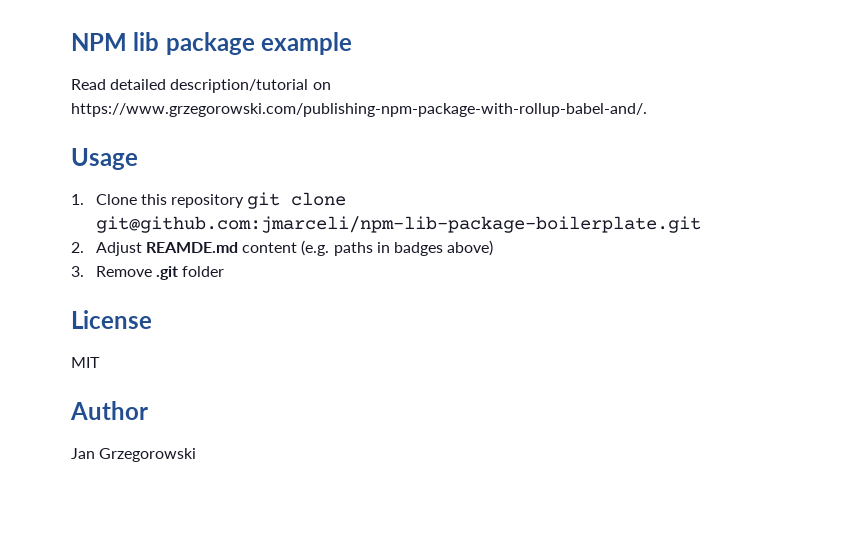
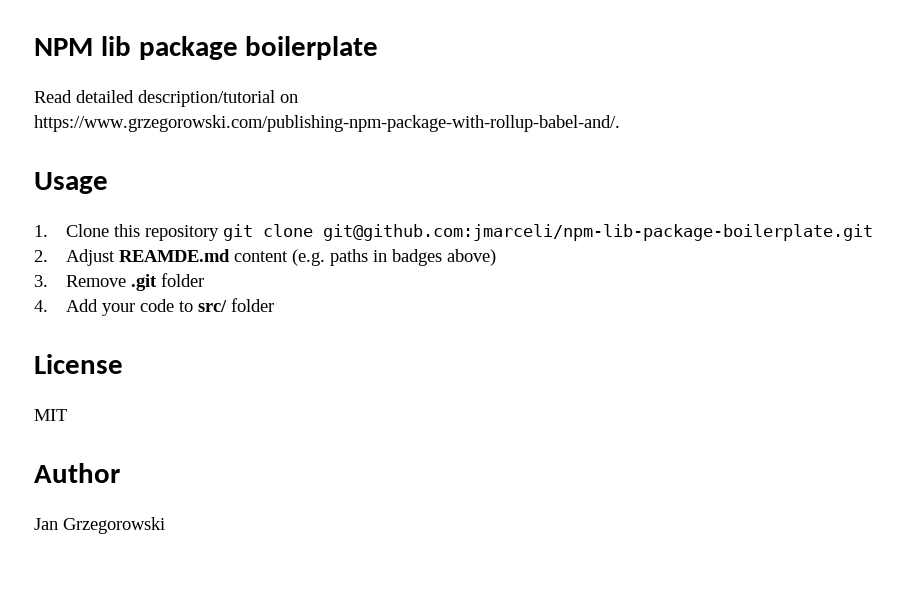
[261,32,353,55] example -> [245,36,379,60] boilerplate
(225, 271) none -> [34,298,275,316] // 4. Add your code to src/ folder

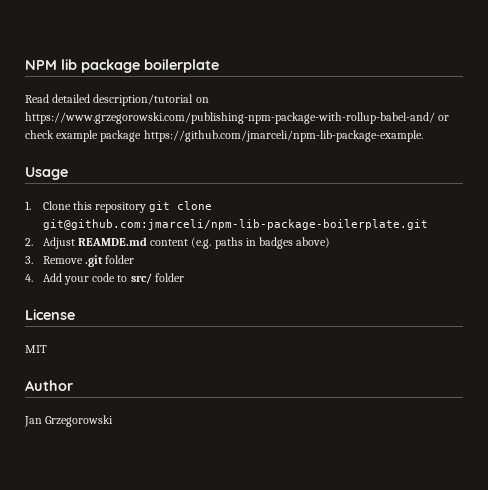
[34,115,620,132] https://www.grzegorowski.com/publishing-npm-package-with-rollup-babel-and/. -> [25,112,450,124] [25,130,423,142] https://www.grzegorowski.com/publishing-npm-package-with-rollup-babel-and/ or check example package https://github.com/jmarceli/npm-lib-package-example.

